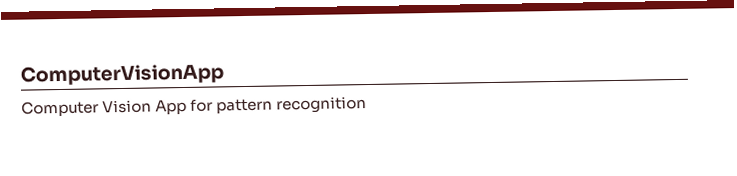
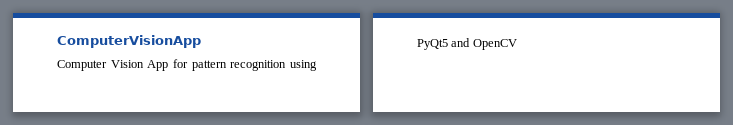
(368, 105) none -> [290,60,317,71] [417,38,517,50] using PyQt5 and OpenCV

